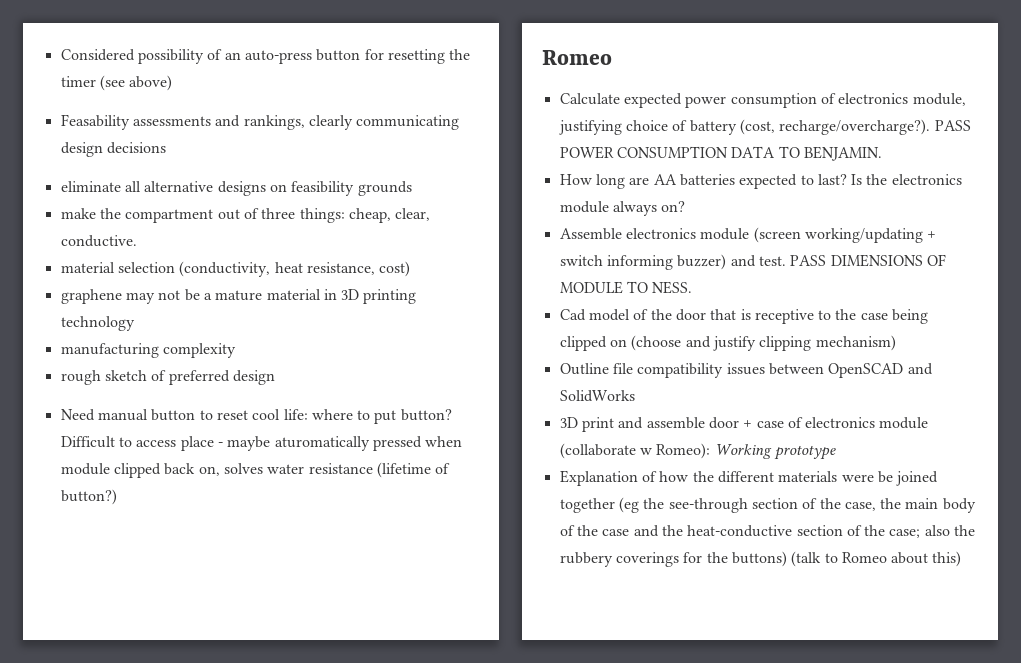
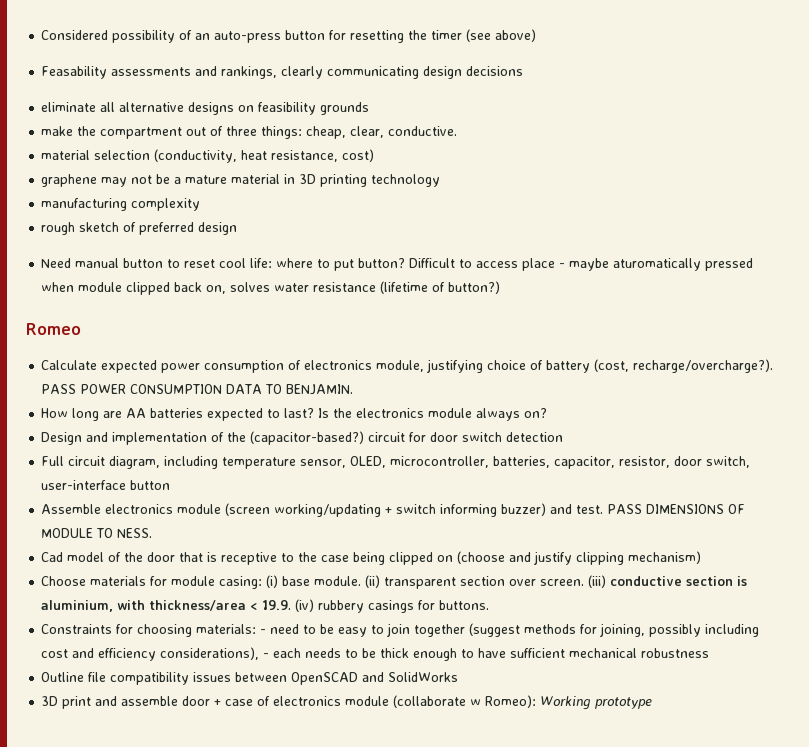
(686, 206) none -> [41,431,564,445] [41,456,751,469] [41,480,171,490] // Design and implementation of the (capacitor-based?) circuit for door switch detection // Full circuit diagram, including temperature sensor, OLED, microcontroller, batteries, capacitor, resistor, door switch, user-interface button
(896, 343) none -> [41,575,748,589] [41,599,490,613] [41,623,760,637] [41,647,710,661] // Choose materials for module casing: (i) base module. (ii) transparent section over screen. (iii) conductive section is aluminium, with thickness/area < 19.9. (iv) rubbery casings for buttons. // Constraints for choosing materials: - need to be easy to join together (suggest methods for joining, possibly including cost and efficiency considerations), - each needs to be thick enough to have sufficient mechanical robustness
[559,470,939,486] [559,497,976,513] [559,525,976,538] [559,551,962,567] // Explanation of how the different materials were be joined together (eg the see-through section of the case, the main body of the case and the heat-conductive section of the case; also the rubbery coverings for the buttons) (talk to Romeo about this) -> (653, 703) none

